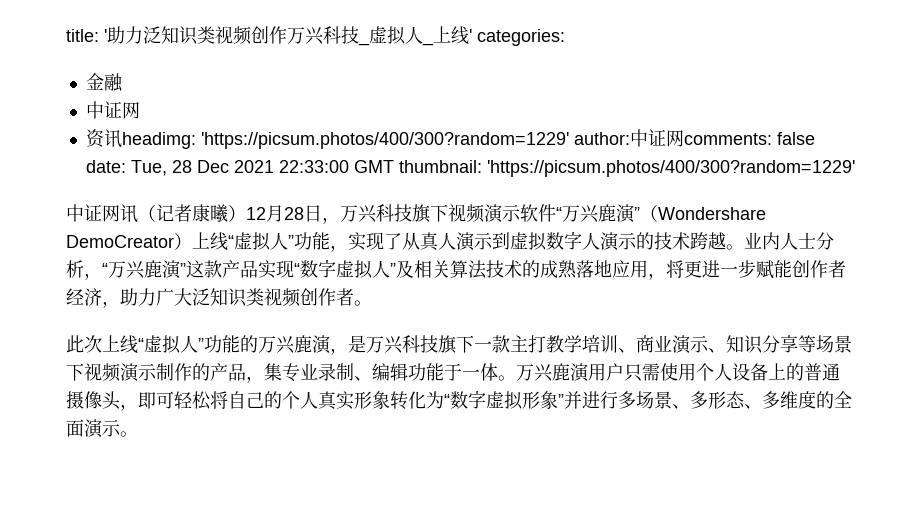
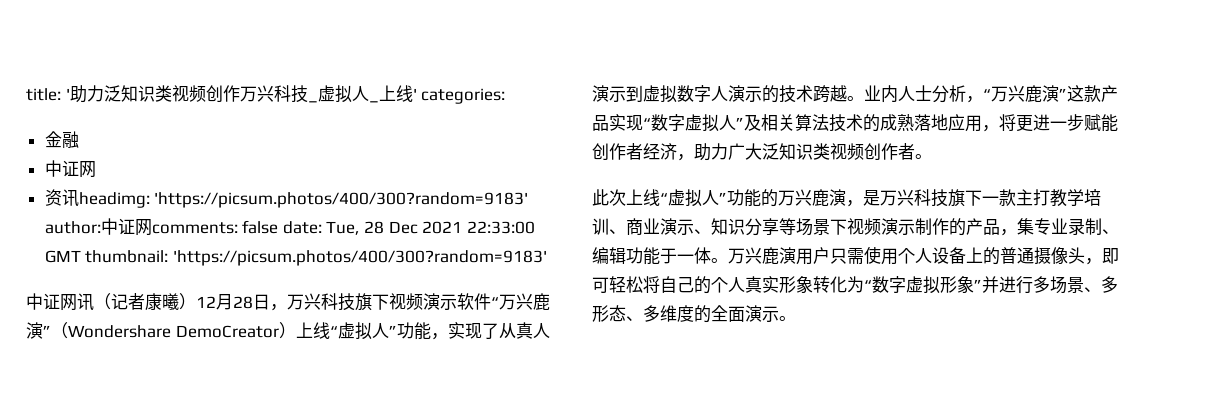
[200,132,569,149] 'https://picsum.photos/400/300?random=1229' -> [154,192,529,208] 'https://picsum.photos/400/300?random=9183'
[486,160,855,177] 'https://picsum.photos/400/300?random=1229' -> [172,250,547,266] 'https://picsum.photos/400/300?random=9183'

